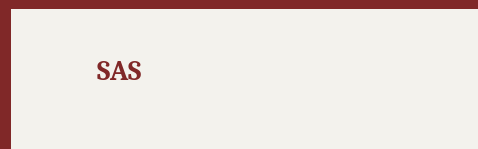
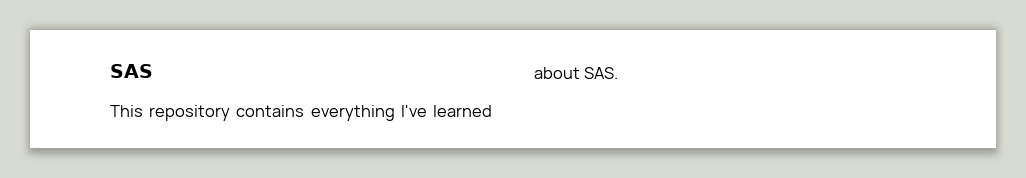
(141, 70) none -> [110,105,492,121] [534,67,619,79] // This repository contains everything I've learned about SAS.

